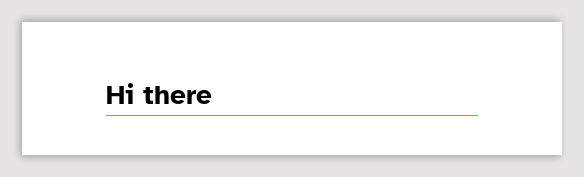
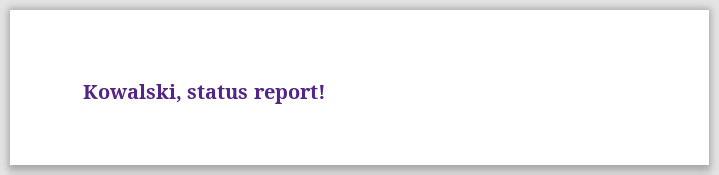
[106,83,212,104] Hi there -> [83,84,326,104] Kowalski, status report!

